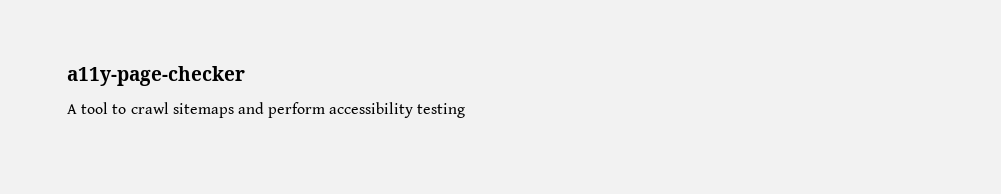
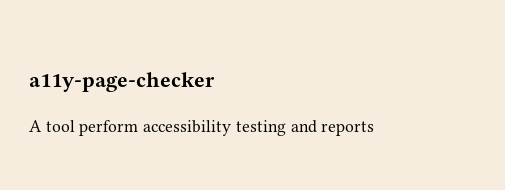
[112,102,264,118] to crawl sitemaps and -> (75, 126) none
(466, 110) none -> [290,120,375,136] and reports

